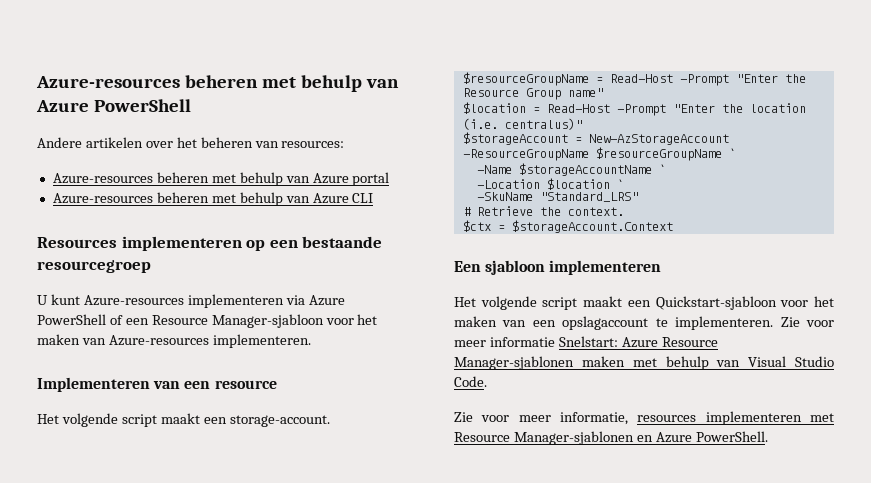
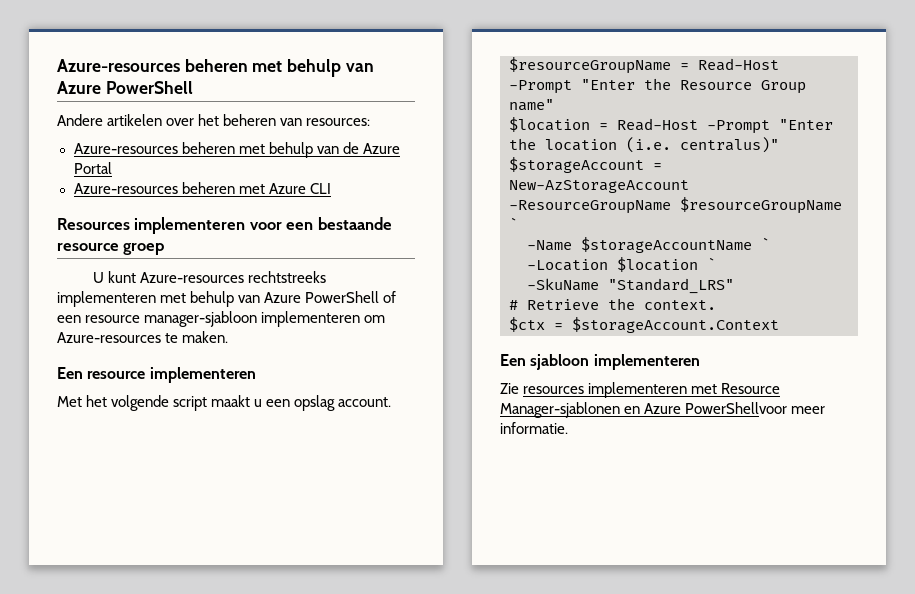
[312,172,390,186] [52,192,310,206] Azure portal // Azure-resources beheren met behulp van -> [342,142,400,154] [73,162,112,174] [73,182,265,194] de Azure Portal // Azure-resources beheren met
[246,240,266,251] op -> [249,222,282,230] voor
[37,260,151,273] resourcegroep -> [57,243,165,255] resource groep
[187,294,345,308] [37,314,378,328] [37,334,311,348] [37,377,277,392] [37,413,330,427] implementeren via Azure PowerShell of een Resource Manager-sjabloon voor het maken van Azure-resources implementeren. // Implementeren van een resource // Het volgende script maakt een storage-account. -> [247,271,326,283] [57,291,397,307] [57,311,386,327] [57,331,229,343] [57,367,256,383] [57,395,392,411] rechtstreeks implementeren met behulp van Azure PowerShell of een resource manager-sjabloon implementeren om Azure-resources te maken. // Een resource implementeren // Met het volgende script maakt u een opslag account.
[454,296,834,310] [454,316,834,330] [454,336,718,348] [454,356,834,370] [454,376,487,387] [454,412,628,425] Het volgende script maakt een Quickstart-sjabloon voor het maken van een opslagaccount te implementeren. Zie voor meer informatie Snelstart: Azure Resource Manager-sjablonen maken met behulp van Visual Studio Code. // Zie voor meer informatie, -> [500,383,519,394] Zie
[695,431,768,442] PowerShell. -> [685,402,826,414] [500,422,568,434] PowerShellvoor meer informatie.

